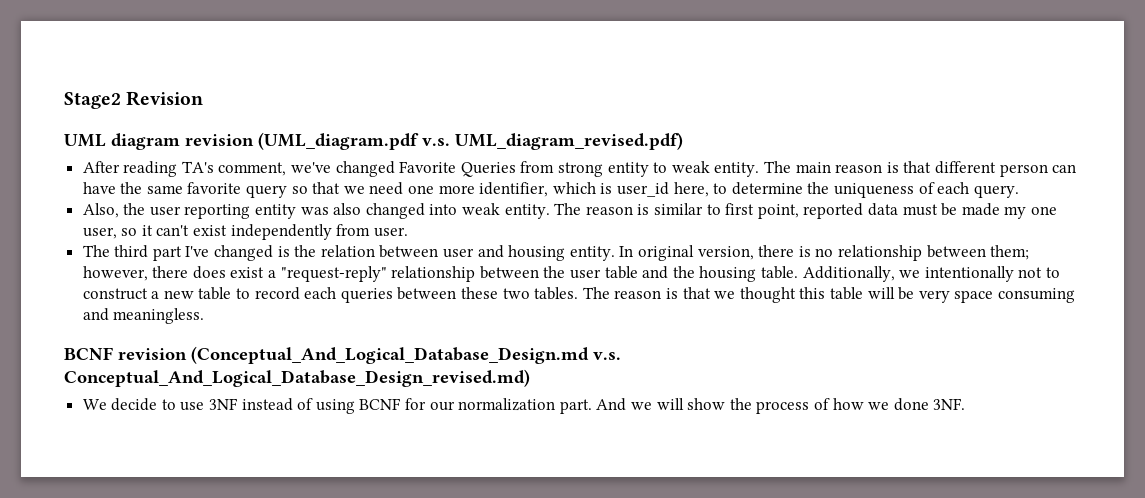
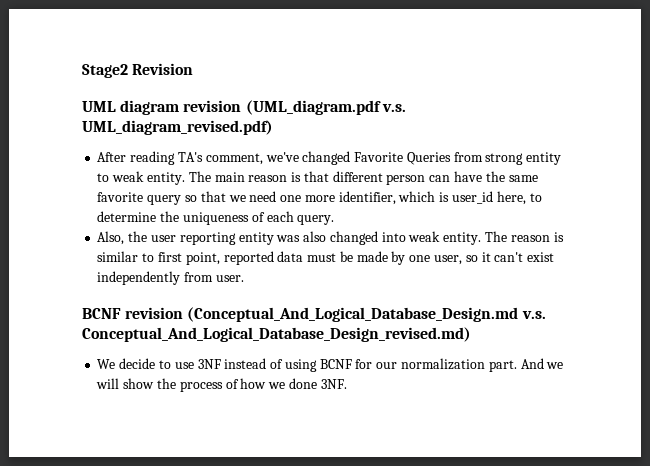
[1004,206,1027,219] my -> [391,251,406,265] by
[82,245,1030,261] [82,266,1060,282] [82,287,1075,303] [82,308,205,324] // The third part I've changed is the relation between user and housing entity. In original version, there is no relationship between them; however, there does exist a "request-reply" relationship between the user table and the housing table. Additionally, we intentionally not to construct a new table to record each queries between these two tables. The reason is that we thought this table will be very space consuming and meaningless. -> (244, 278) none

